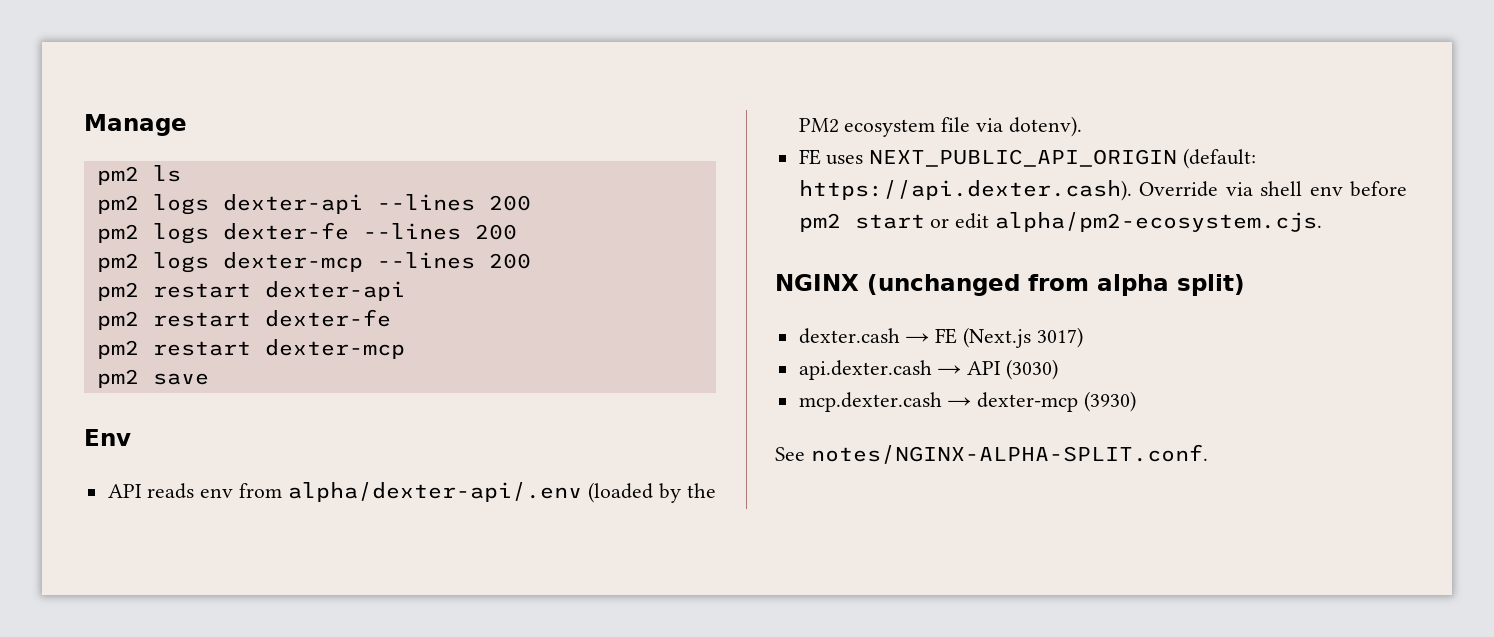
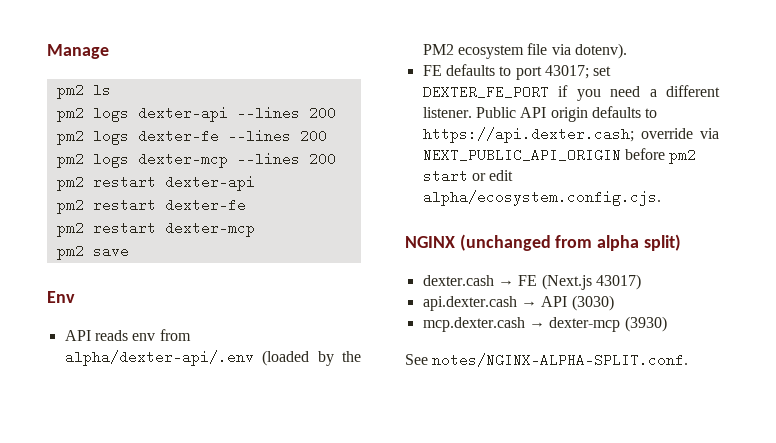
[826,148,1257,169] [798,180,1343,201] uses NEXT_PUBLIC_API_ORIGIN (default: https://api.dexter.cash). Override via shell env -> [445,64,612,80] [422,85,720,101] [422,106,658,122] [422,127,719,143] [422,148,621,162] defaults to port 43017; set DEXTER_FE_PORT if you need a different listener. Public API origin defaults to https://api.dexter.cash; override via NEXT_PUBLIC_API_ORIGIN
[995,212,1323,232] alpha/pm2-ecosystem.cjs. -> [422,190,661,206] alpha/ecosystem.config.cjs.
[1036,327,1083,348] 3017) -> [595,274,641,290] 43017)

